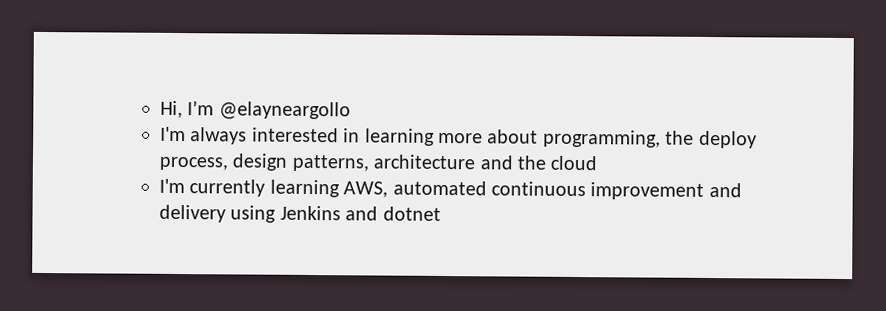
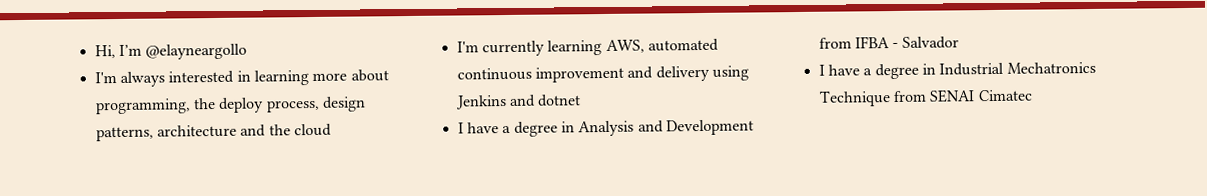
(441, 213) none -> [457,119,754,137] [818,36,959,49] [818,61,1096,80] [818,89,1033,107] // I have a degree in Analysis and Development from IFBA - Salvador // I have a degree in Industrial Mechatronics Technique from SENAI Cimatec

